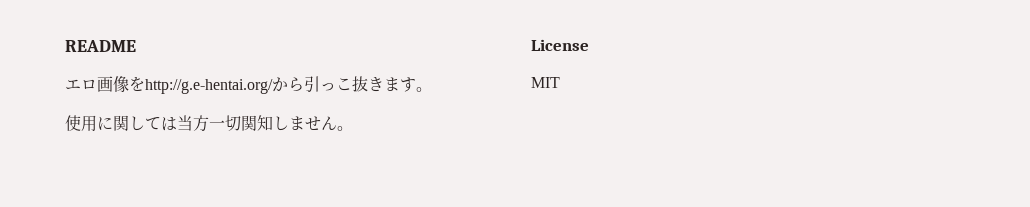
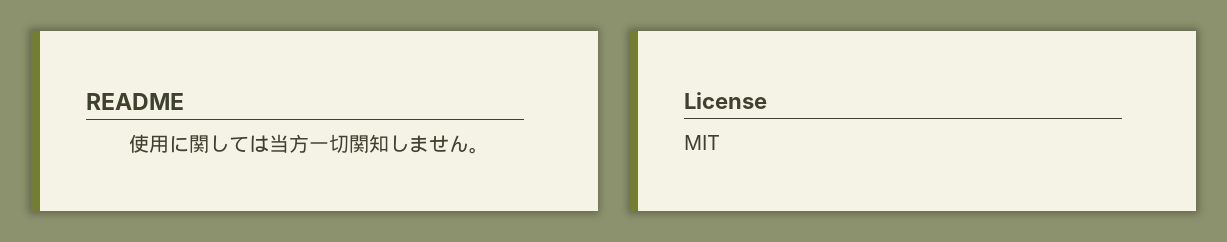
[65,76,432,94] // エロ画像をhttp://g.e-hentai.org/から引っこ抜きます。 -> (184, 101) none

